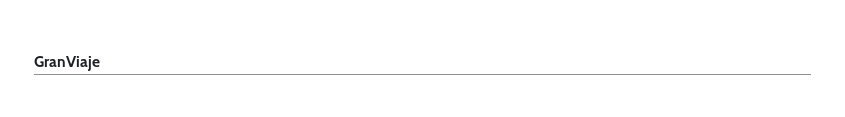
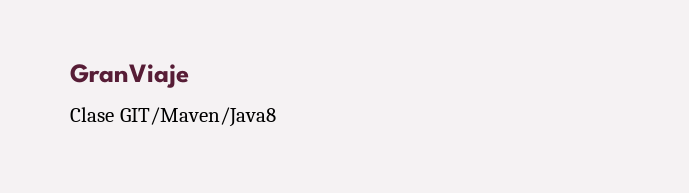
(100, 63) none -> [70,107,276,127] // Clase GIT/Maven/Java8

